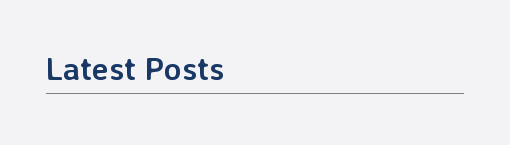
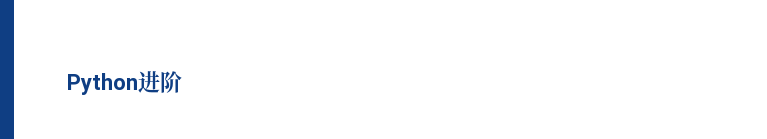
[46,58,224,80] Latest Posts -> [67,71,182,95] Python进阶

